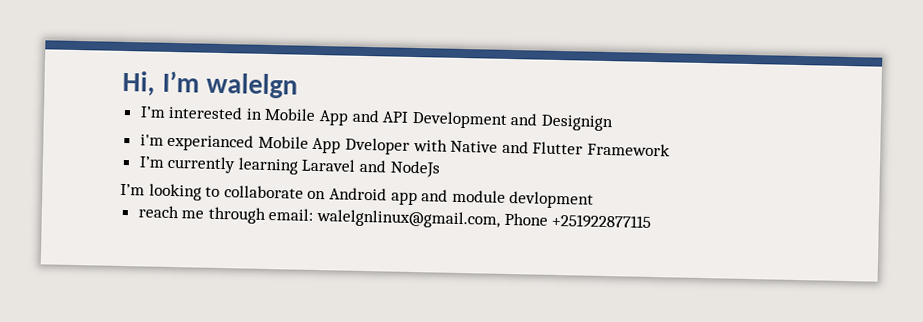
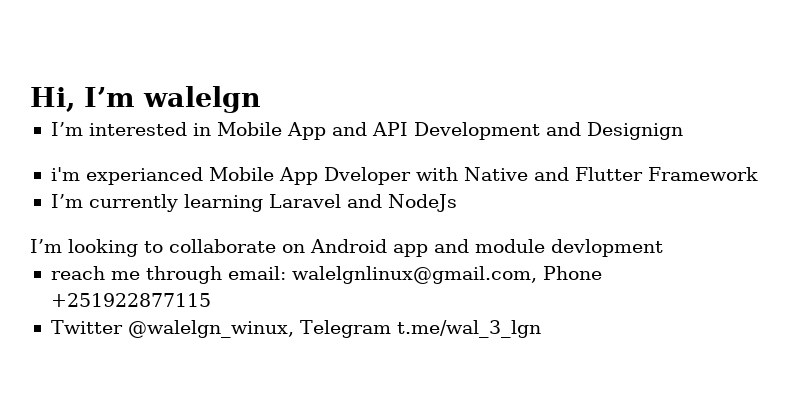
(652, 221) none -> [50,320,541,338] // Twitter @walelgn_winux, Telegram t.me/wal_3_lgn

